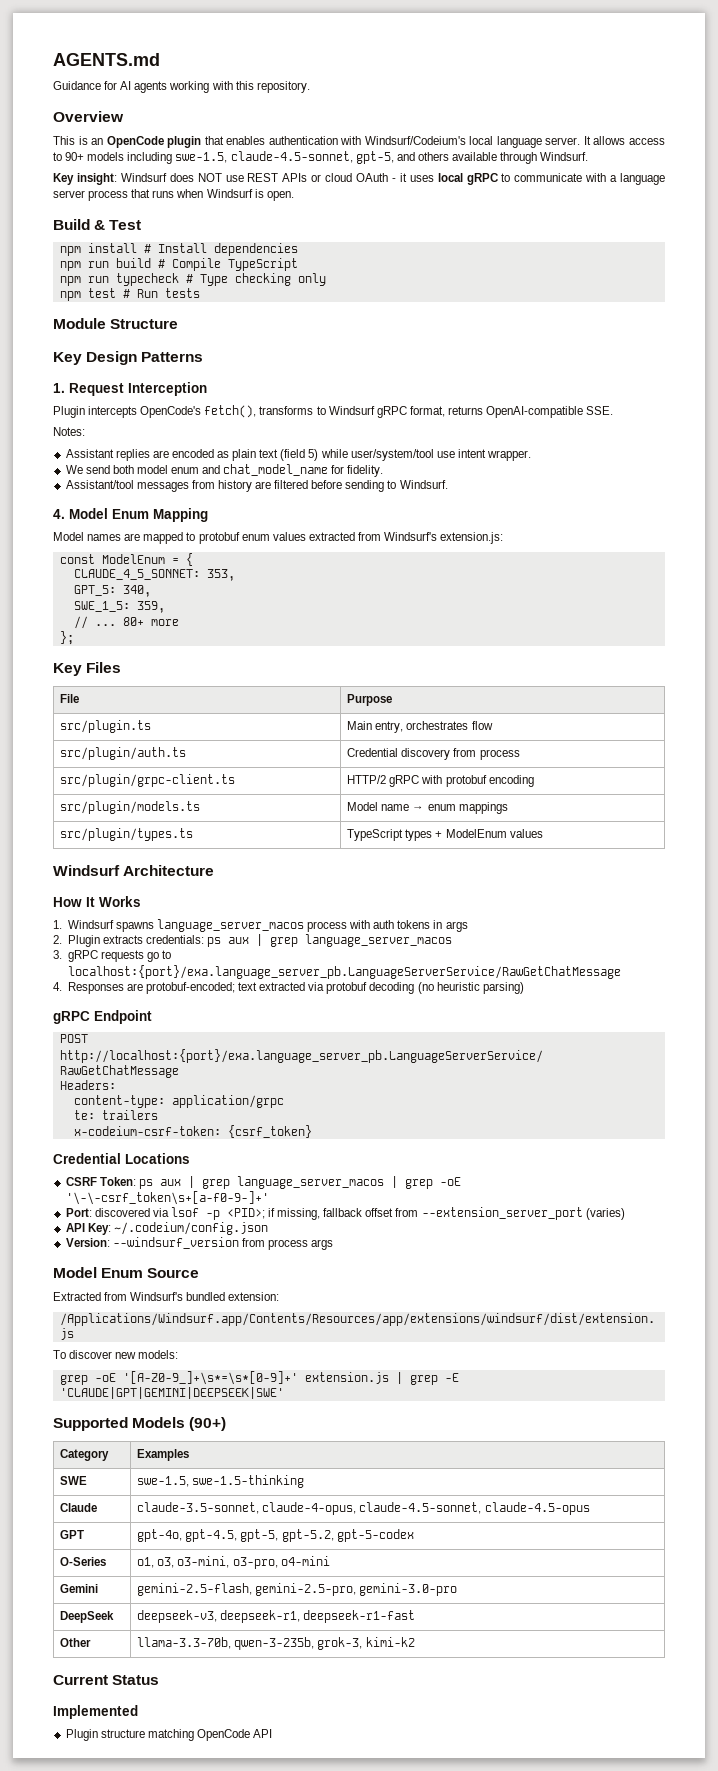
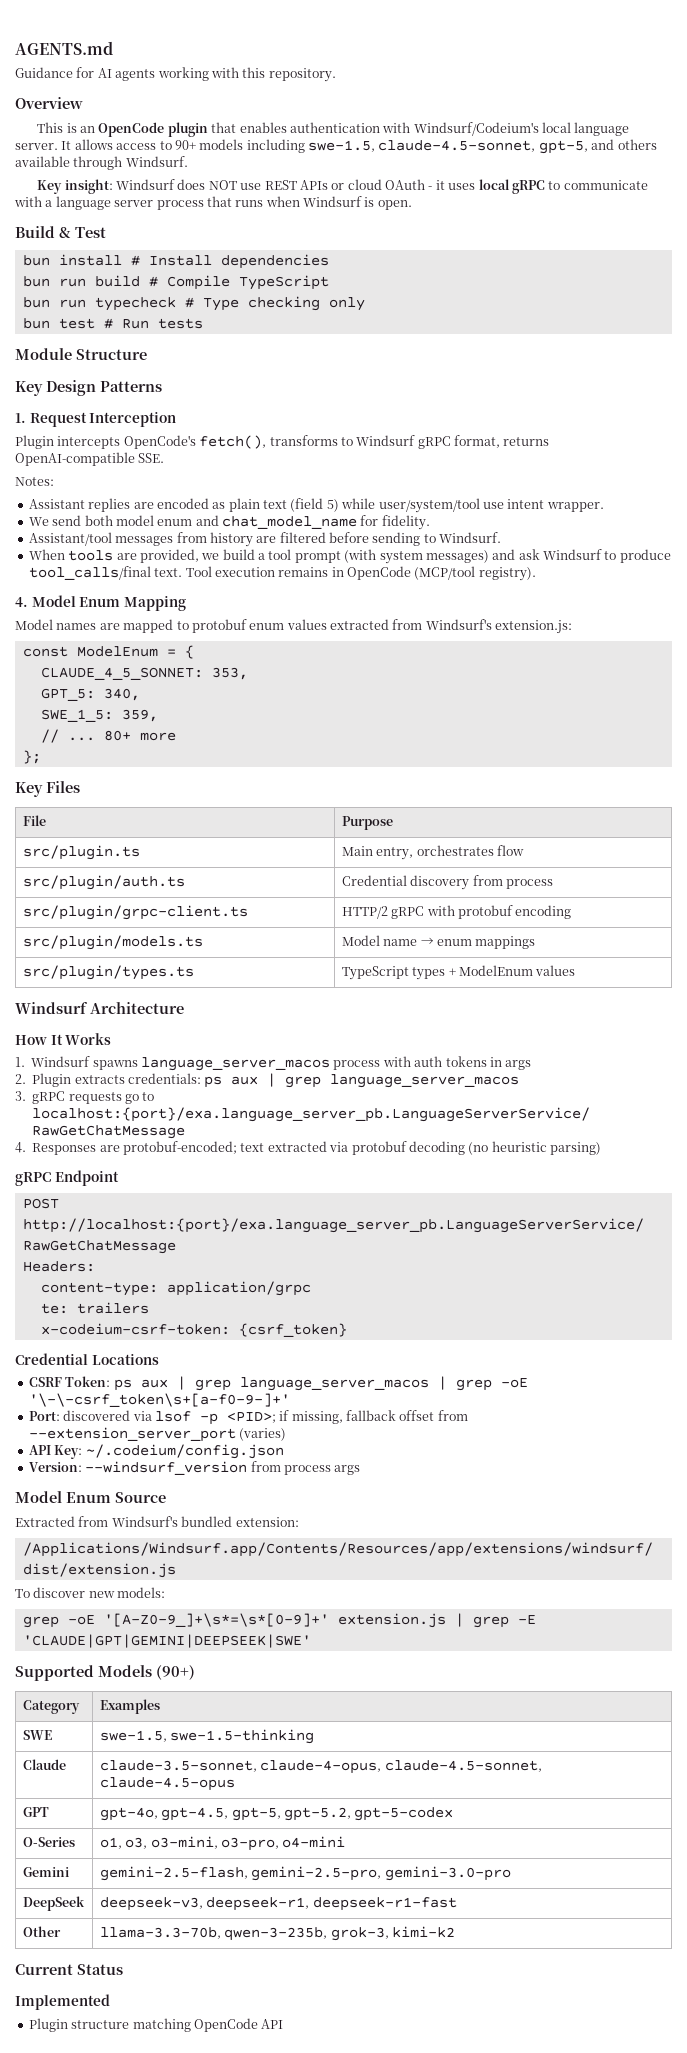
[59,246,81,256] npm -> [22,255,50,266] bun
[59,261,81,271] npm -> [22,276,50,287] bun
[59,276,81,286] npm -> [22,297,50,308] bun
[59,291,81,301] npm -> [22,318,50,329] bun
(448, 484) none -> [28,549,671,564] [28,566,536,581] // When tools are provided, we build a tool prompt (with system messages) and ask Windsurf to produce tool_calls/final text. Tool execution remains in OpenCode (MCP/tool registry).

